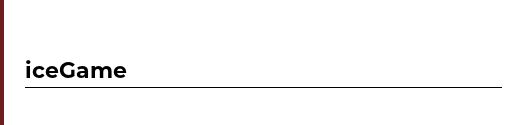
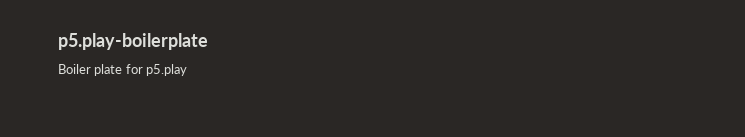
[25,60,127,78] iceGame -> [58,33,208,50] [58,64,188,76] p5.play-boilerplate // Boiler plate for p5.play

